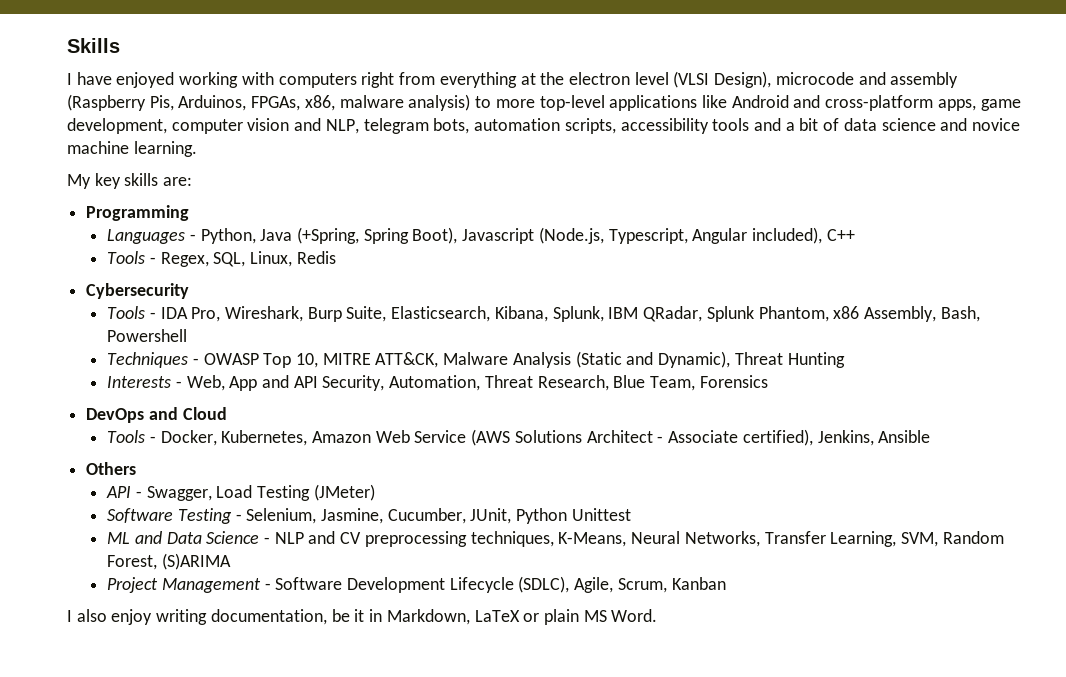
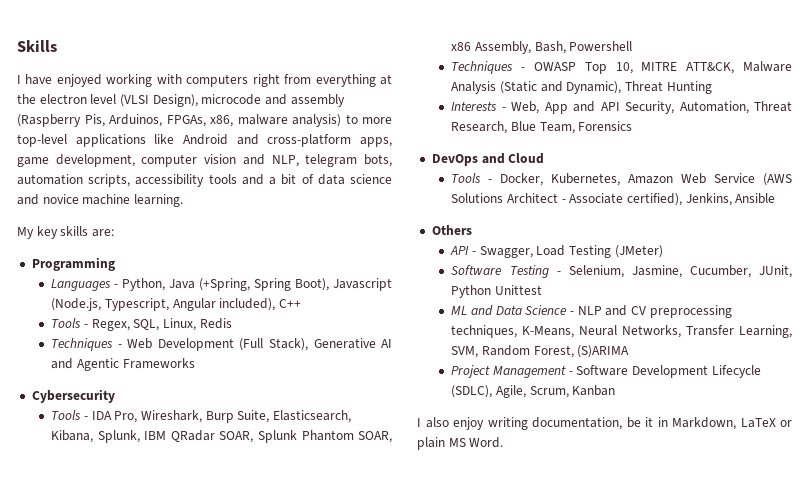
(336, 257) none -> [51,338,392,351] [51,358,195,371] // Techniques - Web Development (Full Stack), Generative AI and Agentic Frameworks
[643,306,829,322] QRadar, Splunk Phantom, -> [170,430,392,443] QRadar SOAR, Splunk Phantom SOAR,

